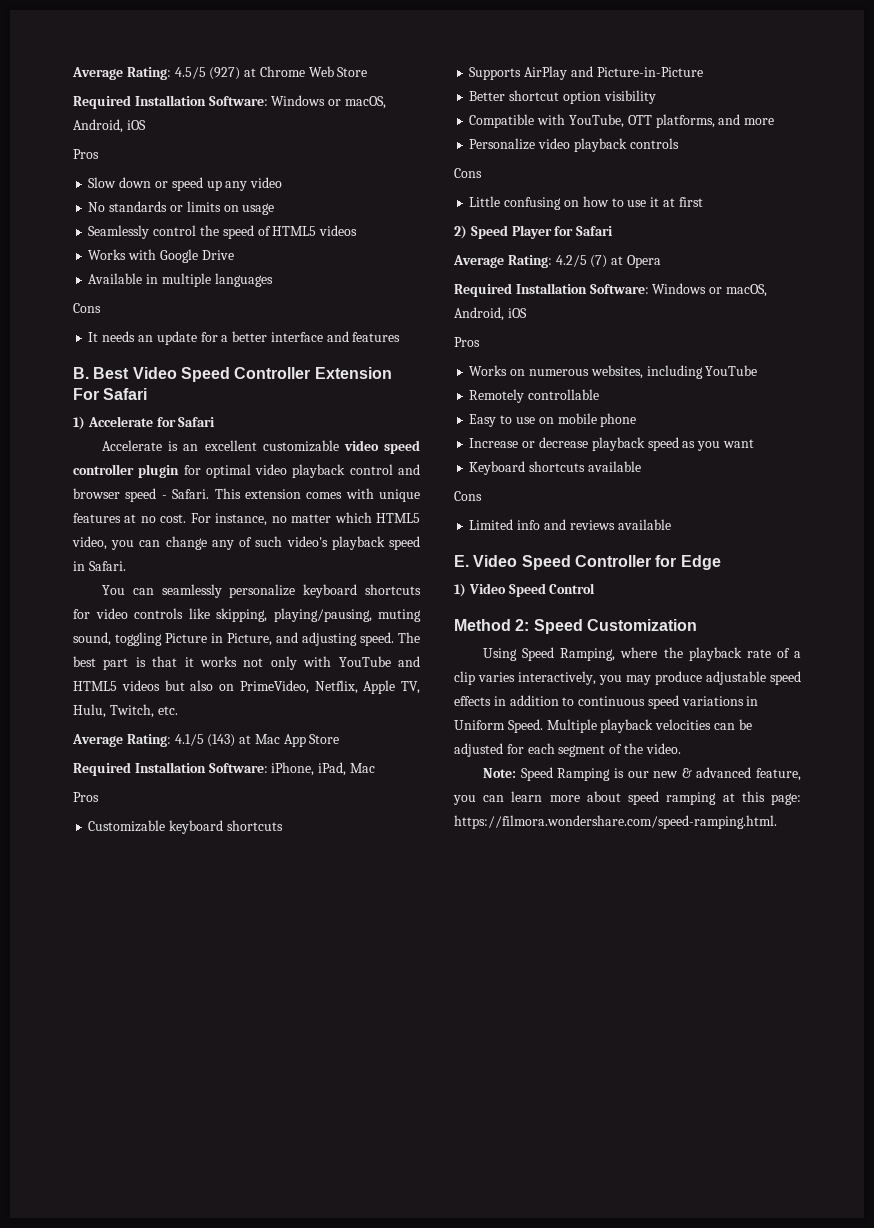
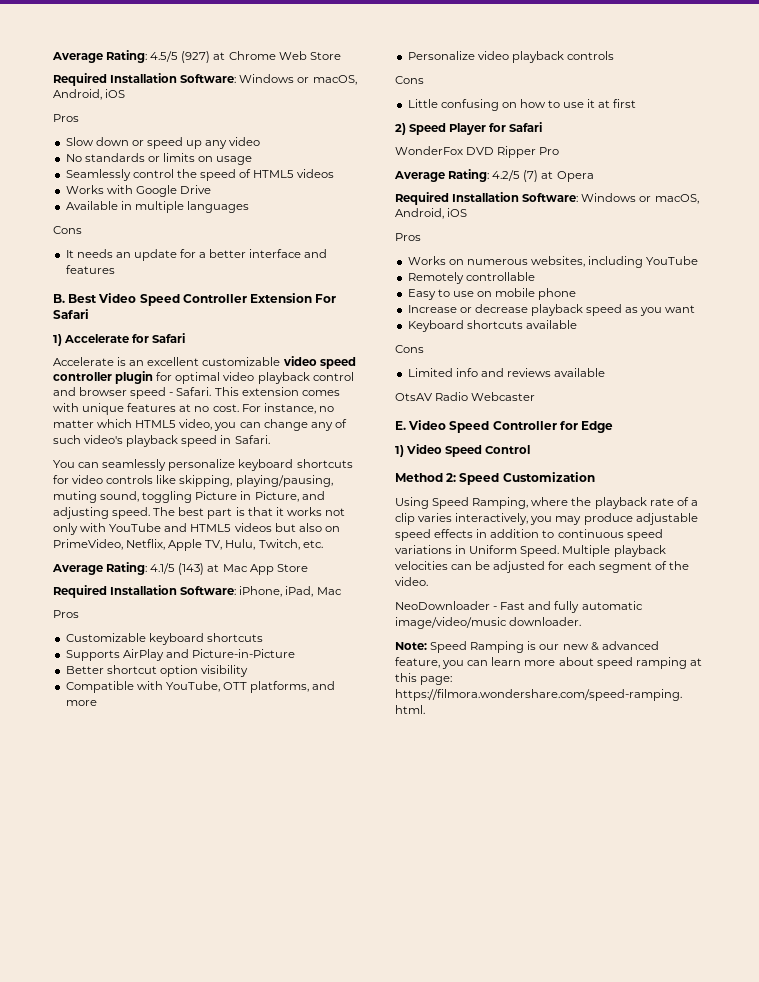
(614, 231) none -> [395,146,560,158] // WonderFox DVD Ripper Pro
(671, 524) none -> [395,392,536,401] // OtsAV Radio Webcaster
(681, 748) none -> [395,601,643,613] [395,617,582,629] // NeoDownloader - Fast and fully automatic image/video/music downloader.

